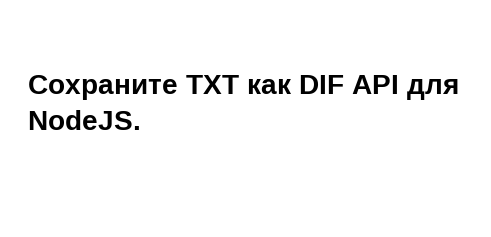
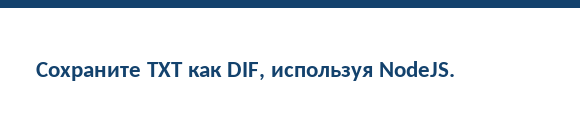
[299,75,459,100] DIF API для -> [227,62,374,81] DIF, используя

